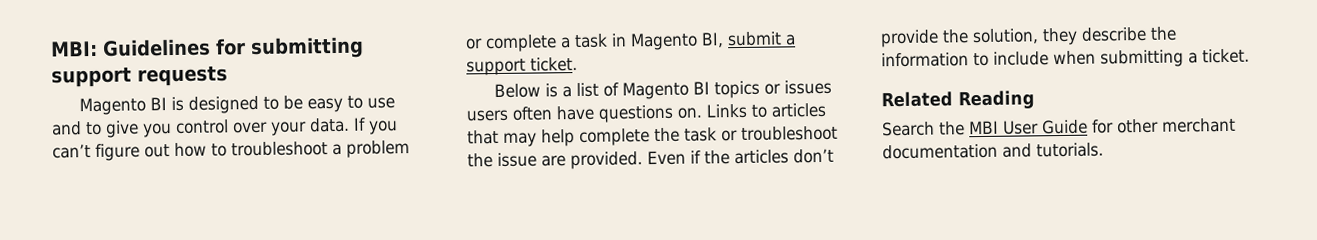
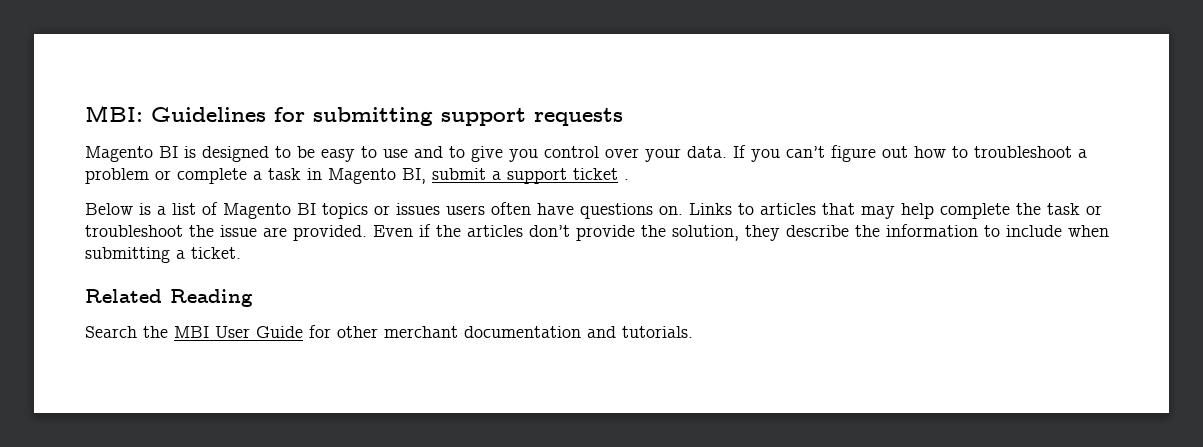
[530,57,578,72] ticket. -> [573,168,629,180] ticket .

